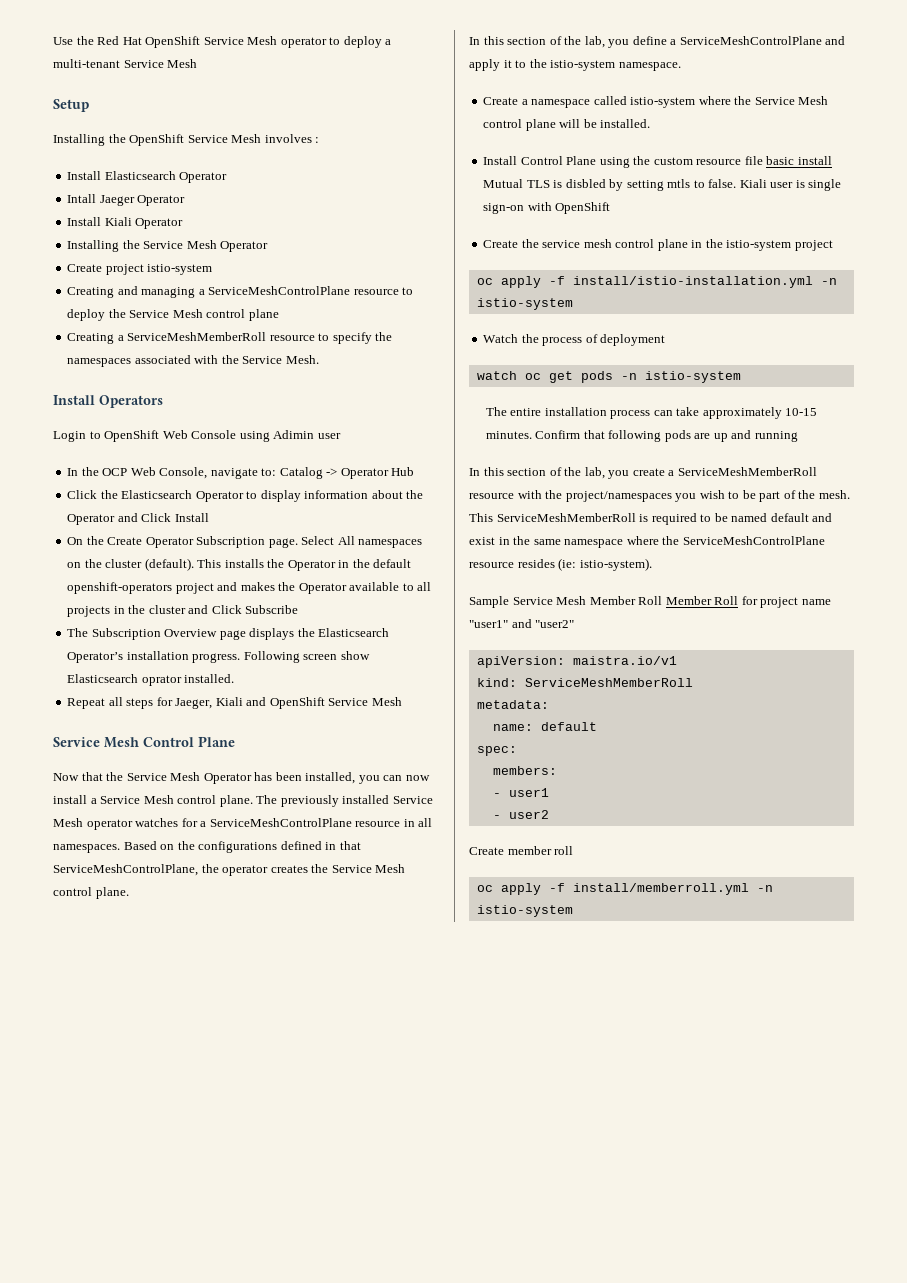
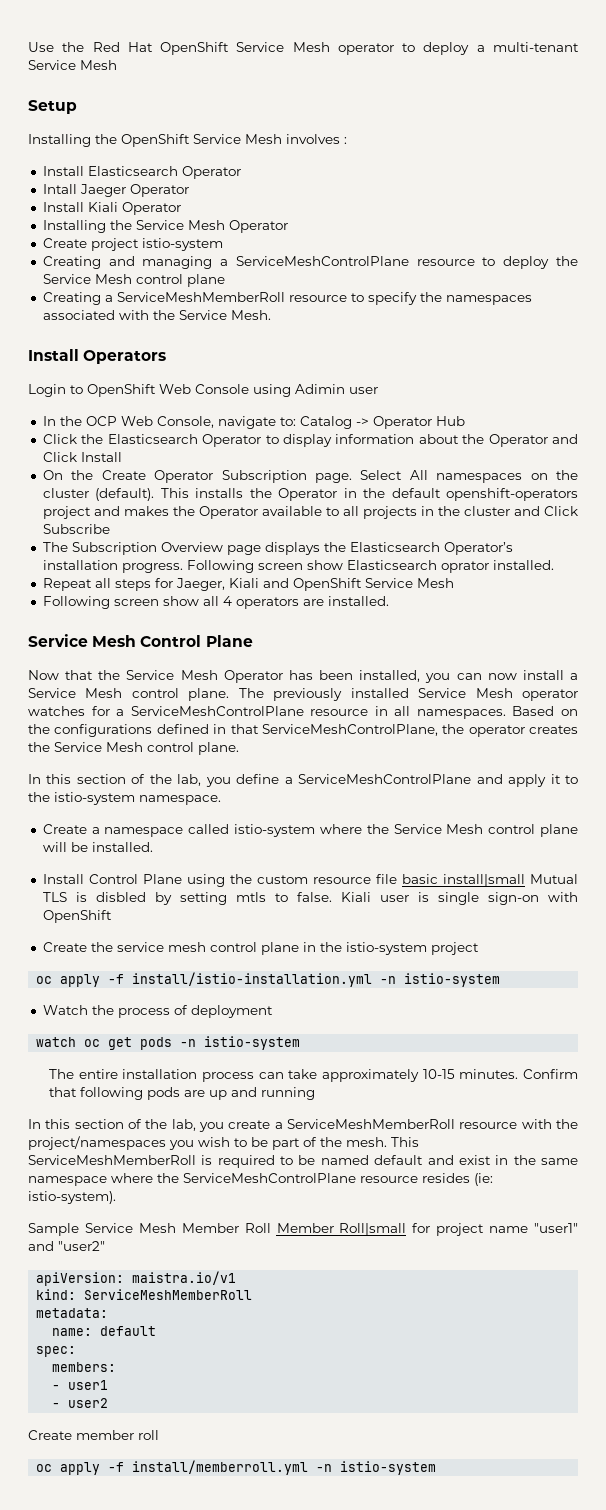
(402, 701) none -> [42,596,389,609] // Following screen show all 4 operators are installed.
[797,156,832,165] install -> [442,874,525,887] install|small
[714,596,739,605] Roll -> [339,1223,407,1236] Roll|small

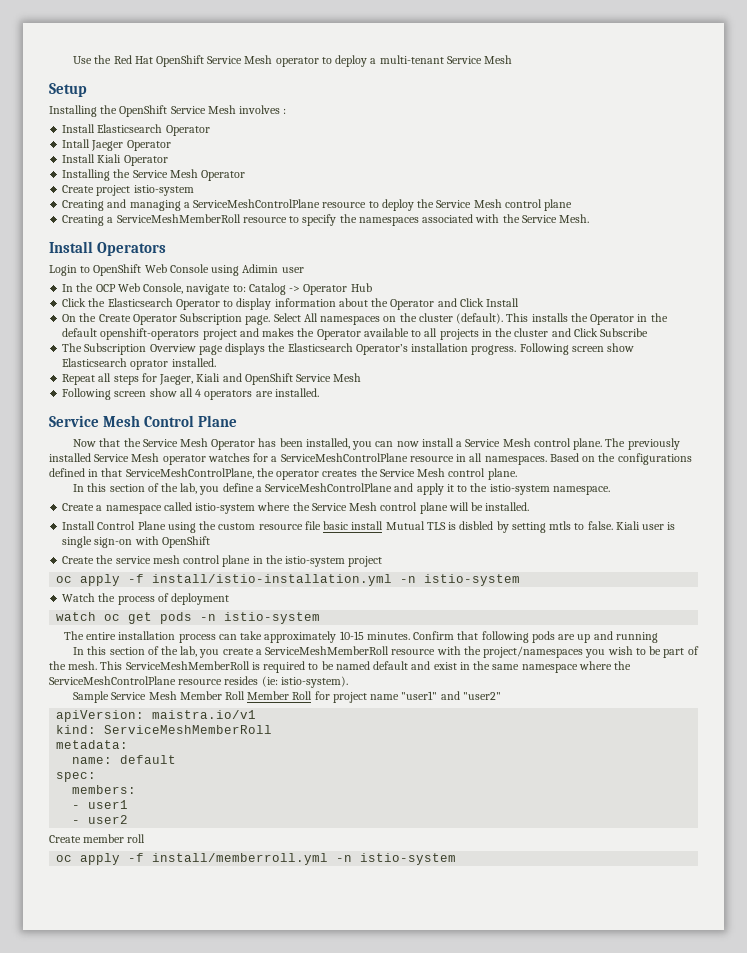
[442,874,525,887] install|small -> [351,521,384,530] install
[339,1223,407,1236] Roll|small -> [292,691,313,700] Roll

